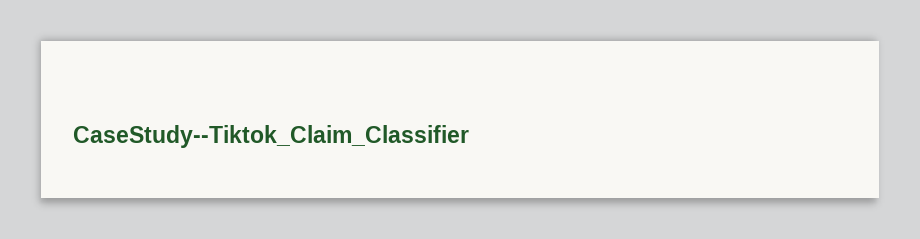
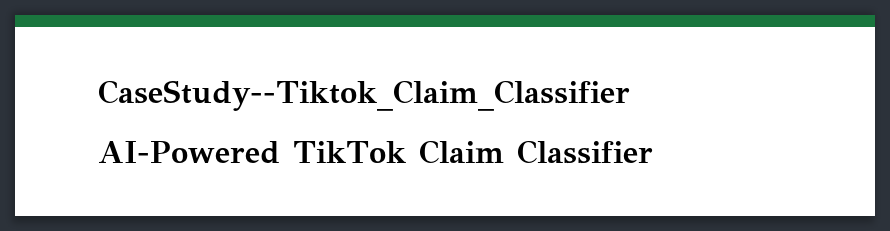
(469, 136) none -> [98,140,653,164] // AI-Powered TikTok Claim Classifier

